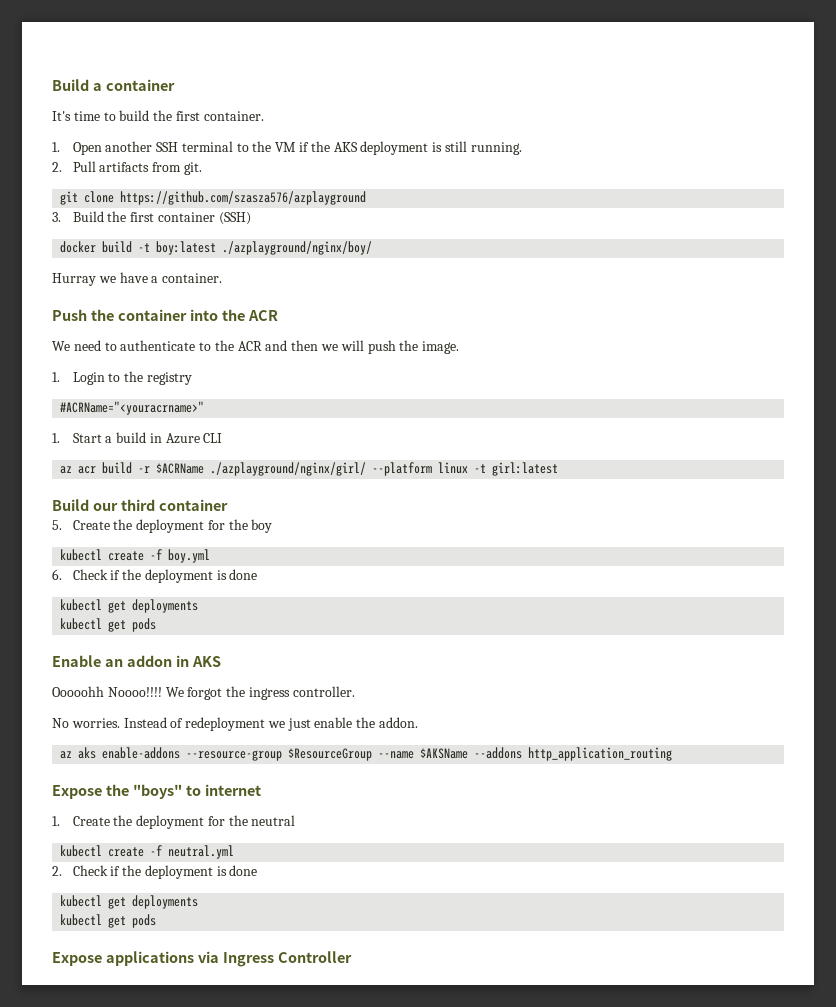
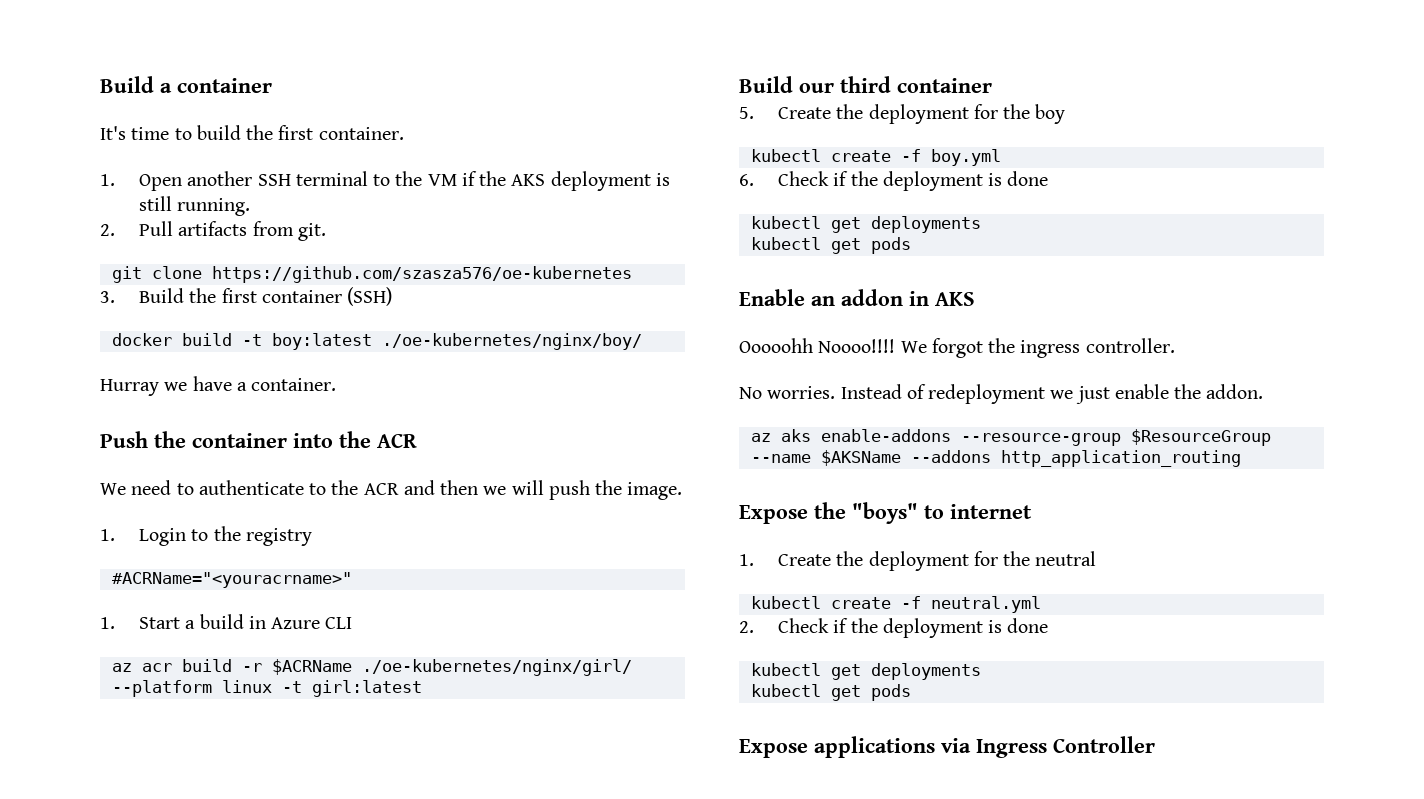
[120,191,367,205] https://github.com/szasza576/azplayground -> [211,266,632,283] https://github.com/szasza576/oe-kubernetes
[222,241,373,255] ./azplayground/nginx/boy/ -> [381,333,642,350] ./oe-kubernetes/nginx/boy/
[210,462,367,476] ./azplayground/nginx/girl/ -> [361,659,632,676] ./oe-kubernetes/nginx/girl/

